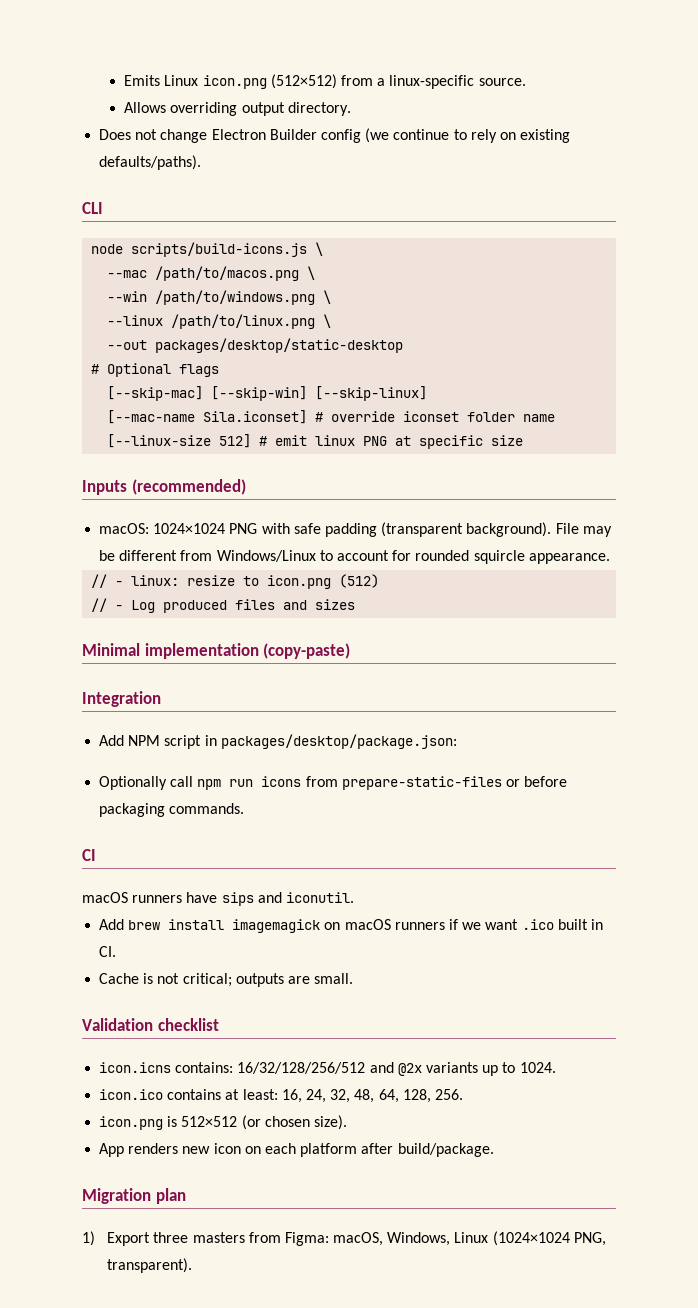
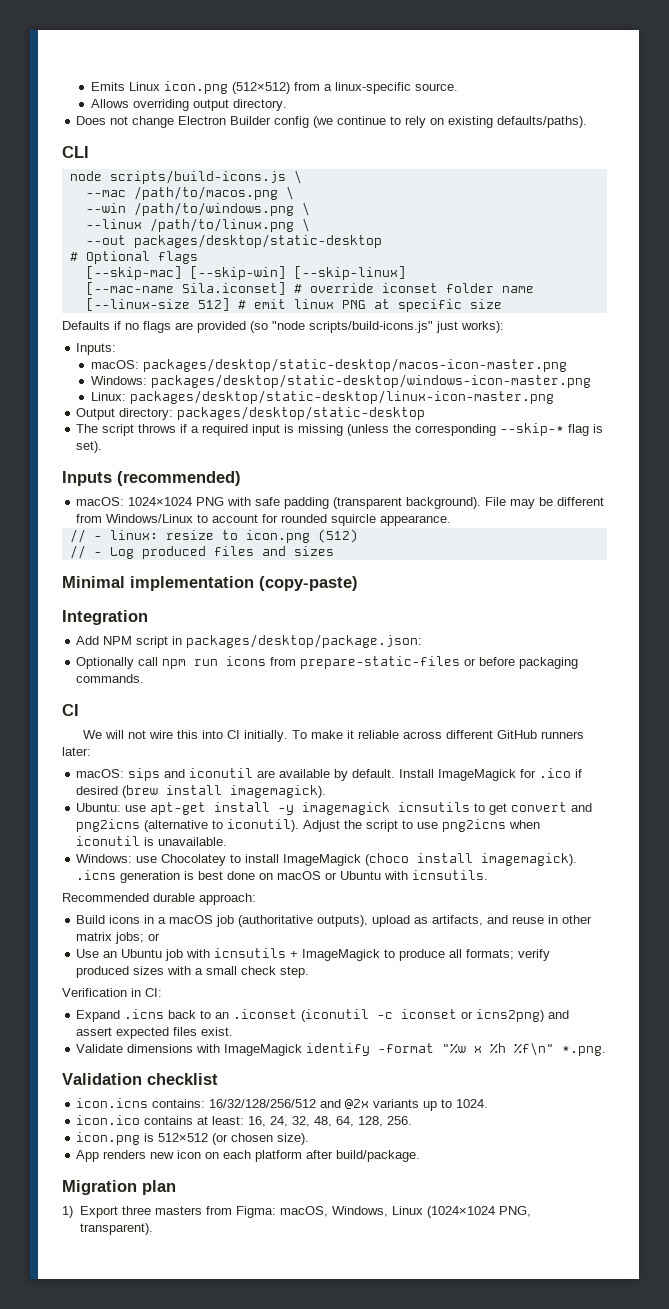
(524, 440) none -> [62,321,504,333] [76,343,117,355] [90,358,567,372] [90,374,591,388] [90,390,554,404] [76,406,426,420] [76,423,604,436] [76,441,103,453] // Defaults if no flags are provided (so "node scripts/build-icons.js" just works): // Inputs: // macOS: packages/desktop/static-desktop/macos-icon-master.png // Windows: packages/desktop/static-desktop/windows-icon-master.png // Linux: packages/desktop/static-desktop/linux-icon-master.png // Output directory: packages/desktop/static-desktop // The script throws if a required input is missing (unless the corresponding --skip-* flag is set).
[82,892,354,906] [99,919,603,933] [99,946,117,957] [99,973,354,987] macOS runners have sips and iconutil. // Add brew install imagemagick on macOS runners if we want .ico built in CI. // Cache is not critical; outputs are small. -> [82,730,584,742] [62,747,91,756] [76,768,583,781] [76,785,327,798] [76,802,593,815] [76,819,541,832] [76,836,228,846] [76,853,578,866] [76,870,489,883] [62,893,256,905] [76,915,593,927] [76,932,161,944] [76,948,551,961] [76,966,310,978] [62,988,162,997] [76,1009,570,1022] [76,1027,234,1039] [76,1042,607,1056] We will not wire this into CI initially. To make it reliable across different GitHub runners later: // macOS: sips and iconutil are available by default. Install ImageMagick for .ico if desired (brew install imagemagick). // Ubuntu: use apt-get install -y imagemagick icnsutils to get convert and png2icns (alternative to iconutil). Adjust the script to use png2icns when iconutil is unavailable. // Windows: use Chocolatey to install ImageMagick (choco install imagemagick). .icns generation is best done on macOS or Ubuntu with icnsutils. // Recommended durable approach: // Build icons in a macOS job (authoritative outputs), upload as artifacts, and reuse in other matrix jobs; or // Use an Ubuntu job with icnsutils + ImageMagick to produce all formats; verify produced sizes with a small check step. // Verification in CI: // Expand .icns back to an .iconset (iconutil -c iconset or icns2png) and assert expected files exist. // Validate dimensions with ImageMagick identify -format "%w x %h %f\n" *.png.

